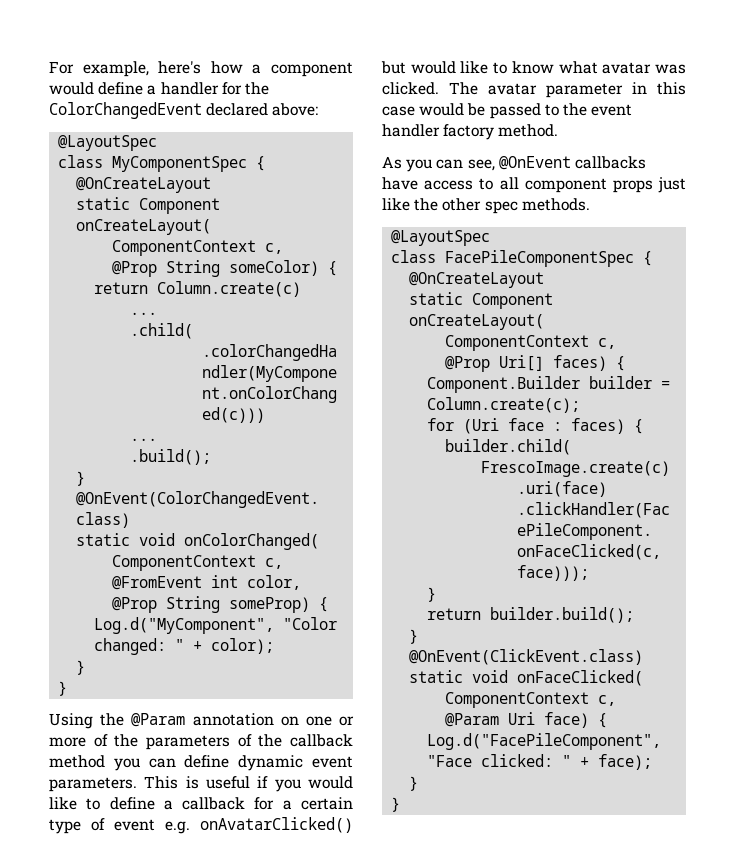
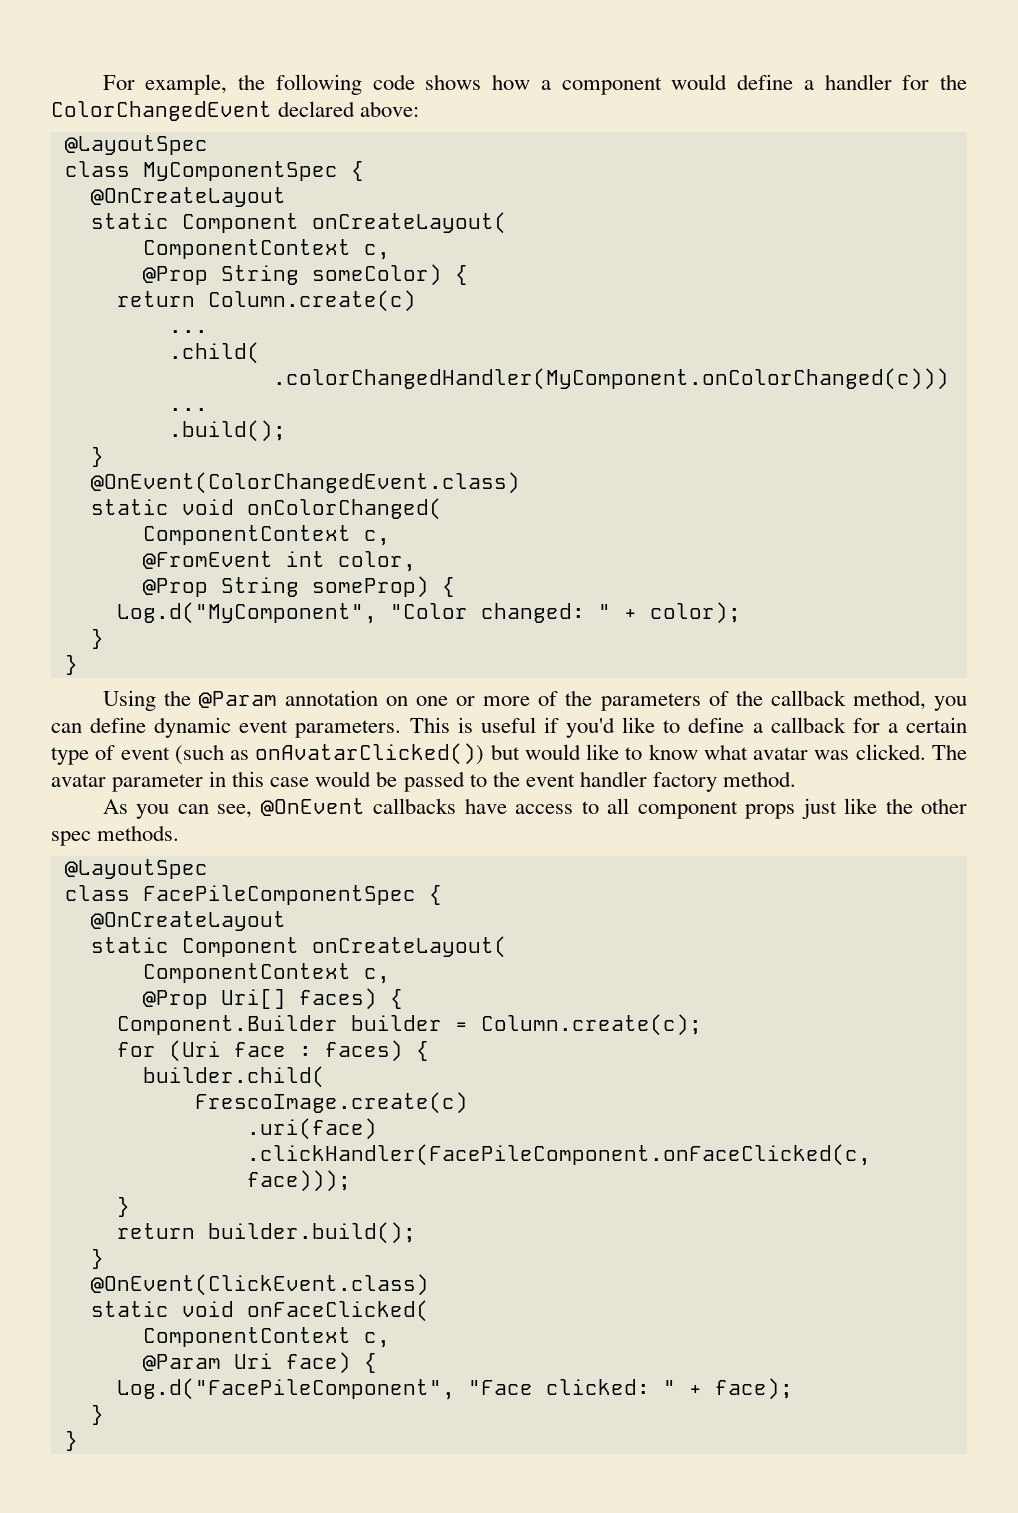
[158,61,202,74] here's -> [238,74,482,95] the following code shows
[49,755,105,768] method -> [852,690,926,710] method,
[274,776,353,792] you would -> [566,717,616,738] you'd
[165,817,353,834] e.g. onAvatarClicked() -> [174,743,485,765] (such as onAvatarClicked())

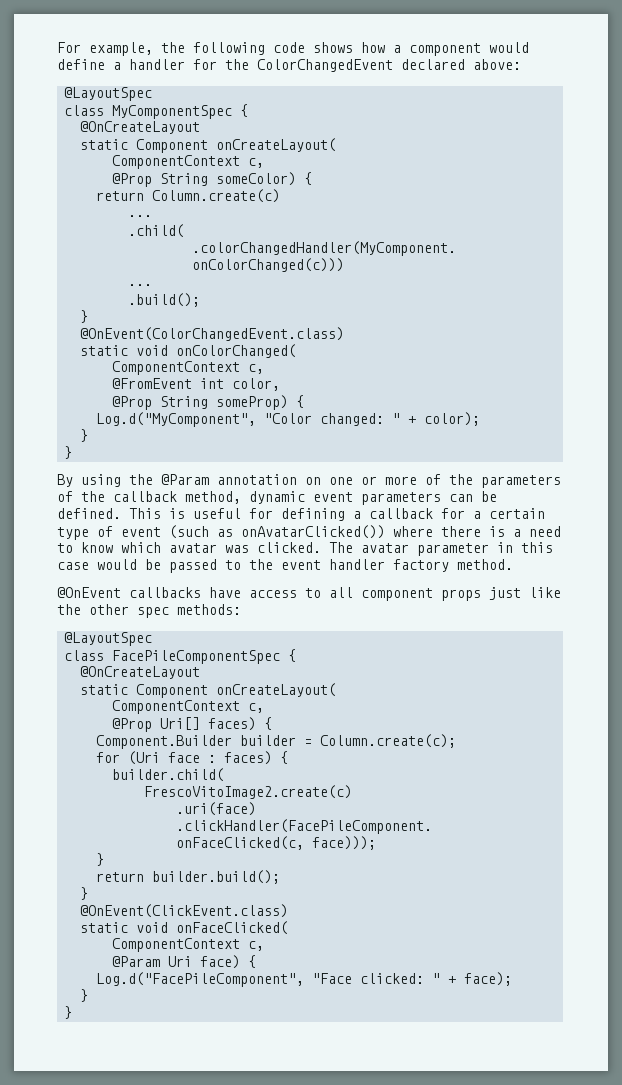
[102,690,156,711] Using -> [57,474,121,487] By using
[934,696,968,711] [51,717,745,738] you can define dynamic event parameters. This is useful if you'd like to define -> [249,491,497,505] [57,508,345,521] dynamic event parameters can be defined. This is useful for defining
[490,744,620,760] but would like -> [393,526,561,537] where there is a need
[703,744,748,760] what -> [121,542,161,553] which
[102,799,253,819] As you can see, -> (513, 564) none
[97,825,180,841] methods. -> [177,604,241,615] methods:
[194,1092,468,1114] FrescoImage.create(c) -> [144,785,353,799] FrescoVitoImage2.create(c)

